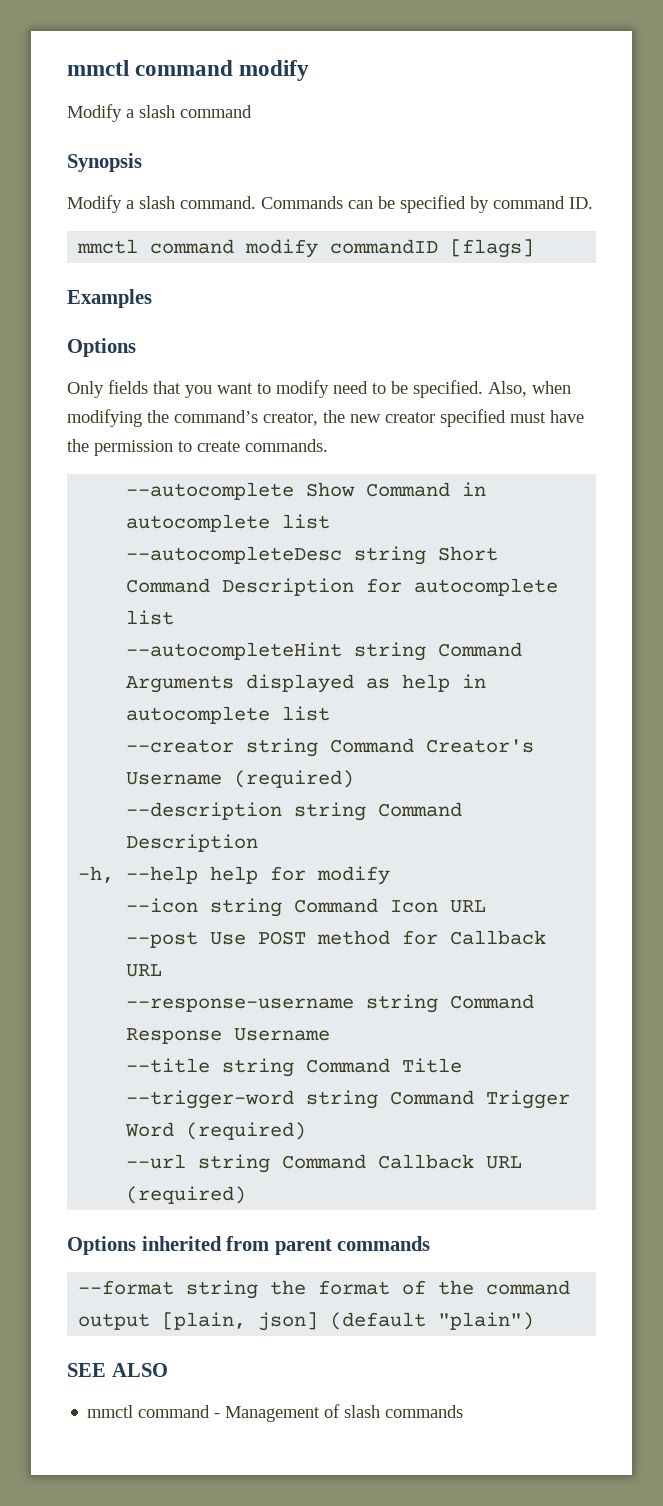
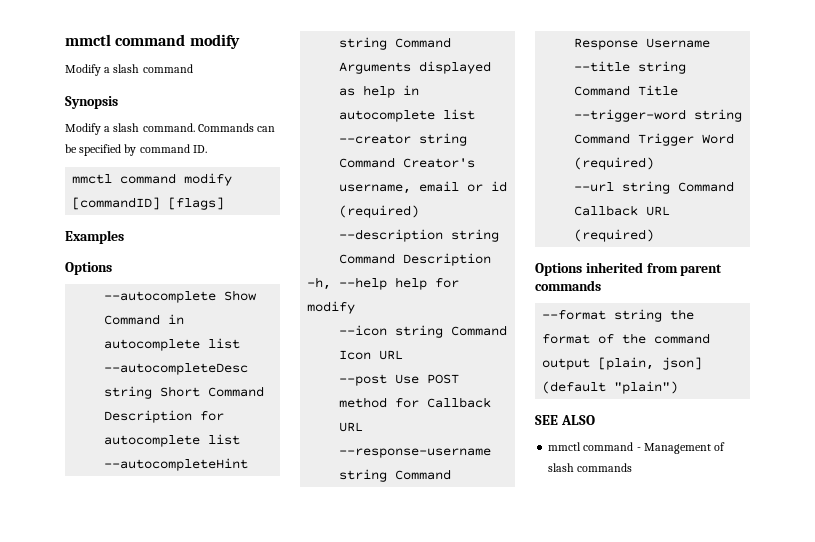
[330,239,439,254] commandID -> [72,197,161,210] [commandID]
[67,380,571,398] [67,409,584,427] [67,439,328,456] // Only fields that you want to modify need to be specified. Also, when modifying the command’s creator, the new creator specified must have the permission to create commands. -> (112, 268) none
[126,772,223,785] Username -> [339,181,508,194] username, email or id

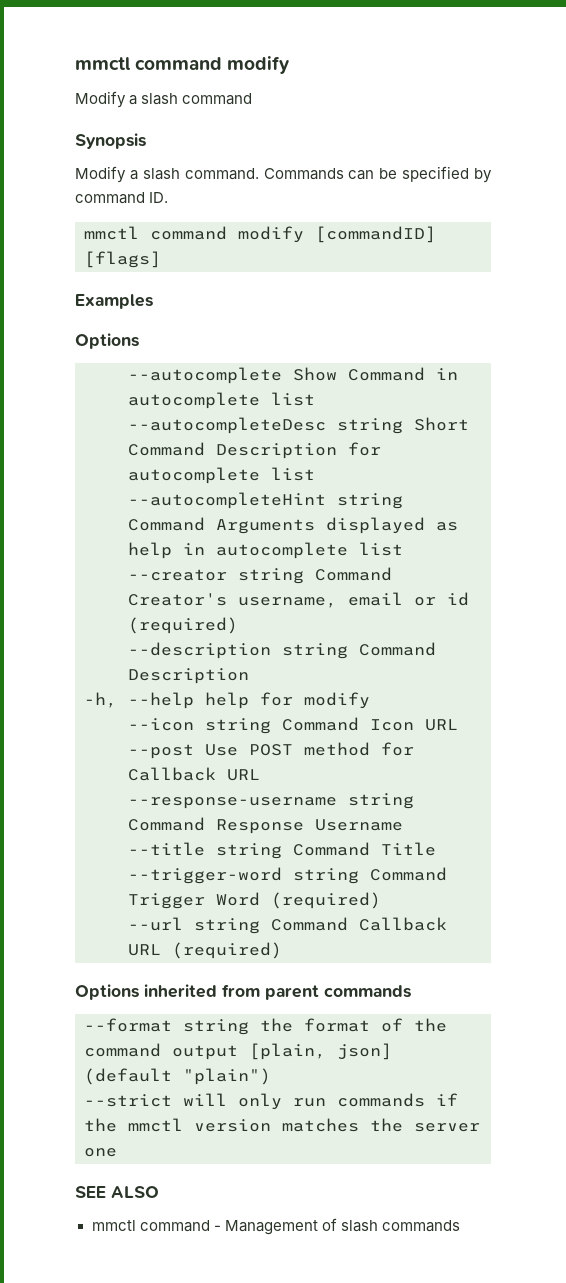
(679, 387) none -> [84,1093,458,1110] [84,1118,480,1132] [84,1148,117,1157] // --strict will only run commands if the mmctl version matches the server one

